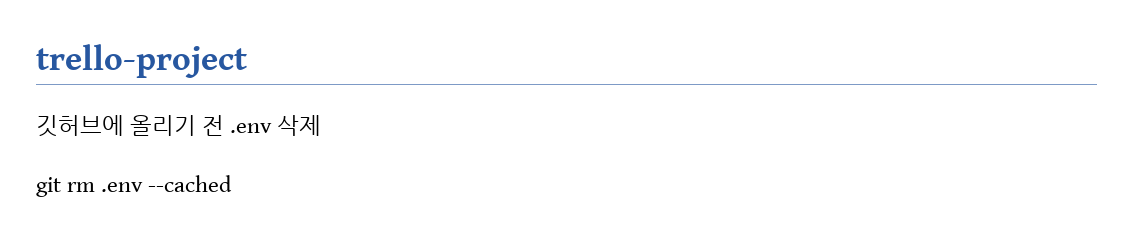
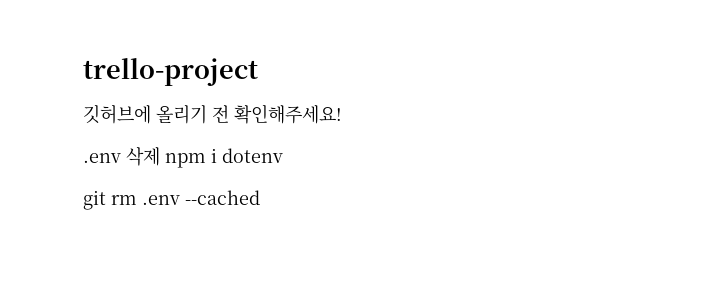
(225, 125) none -> [234,104,342,124] 확인해주세요! //
(322, 125) none -> [165,148,283,168] npm i dotenv

